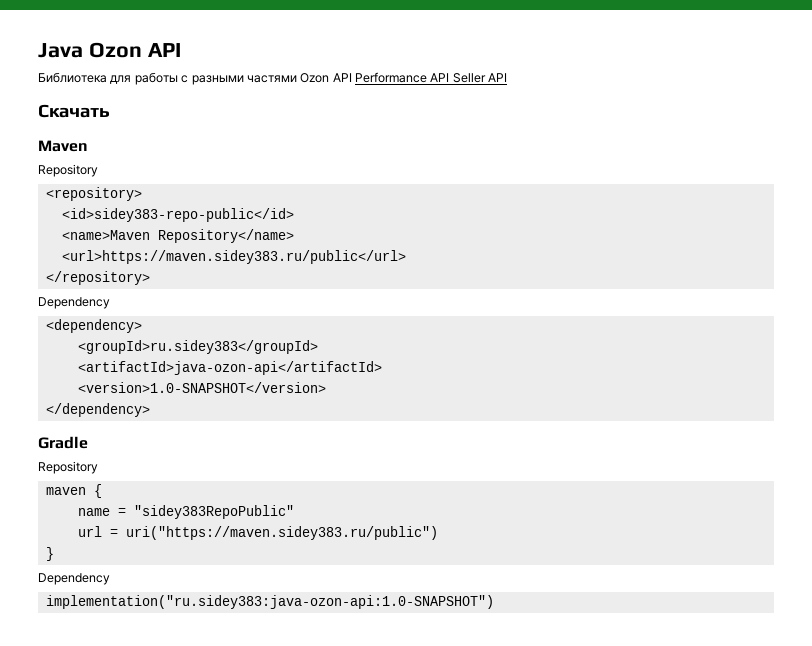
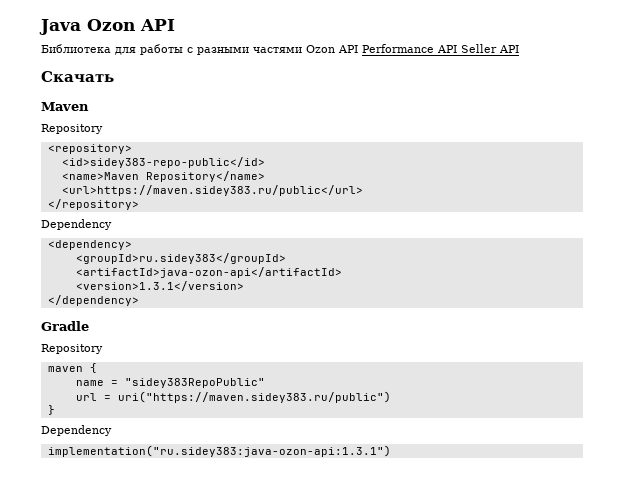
[77,382,326,393] <version>1.0-SNAPSHOT</version> -> [75,281,244,291] <version>1.3.1</version>
[45,595,494,609] implementation("ru.sidey383:java-ozon-api:1.0-SNAPSHOT") -> [47,445,391,457] implementation("ru.sidey383:java-ozon-api:1.3.1")

